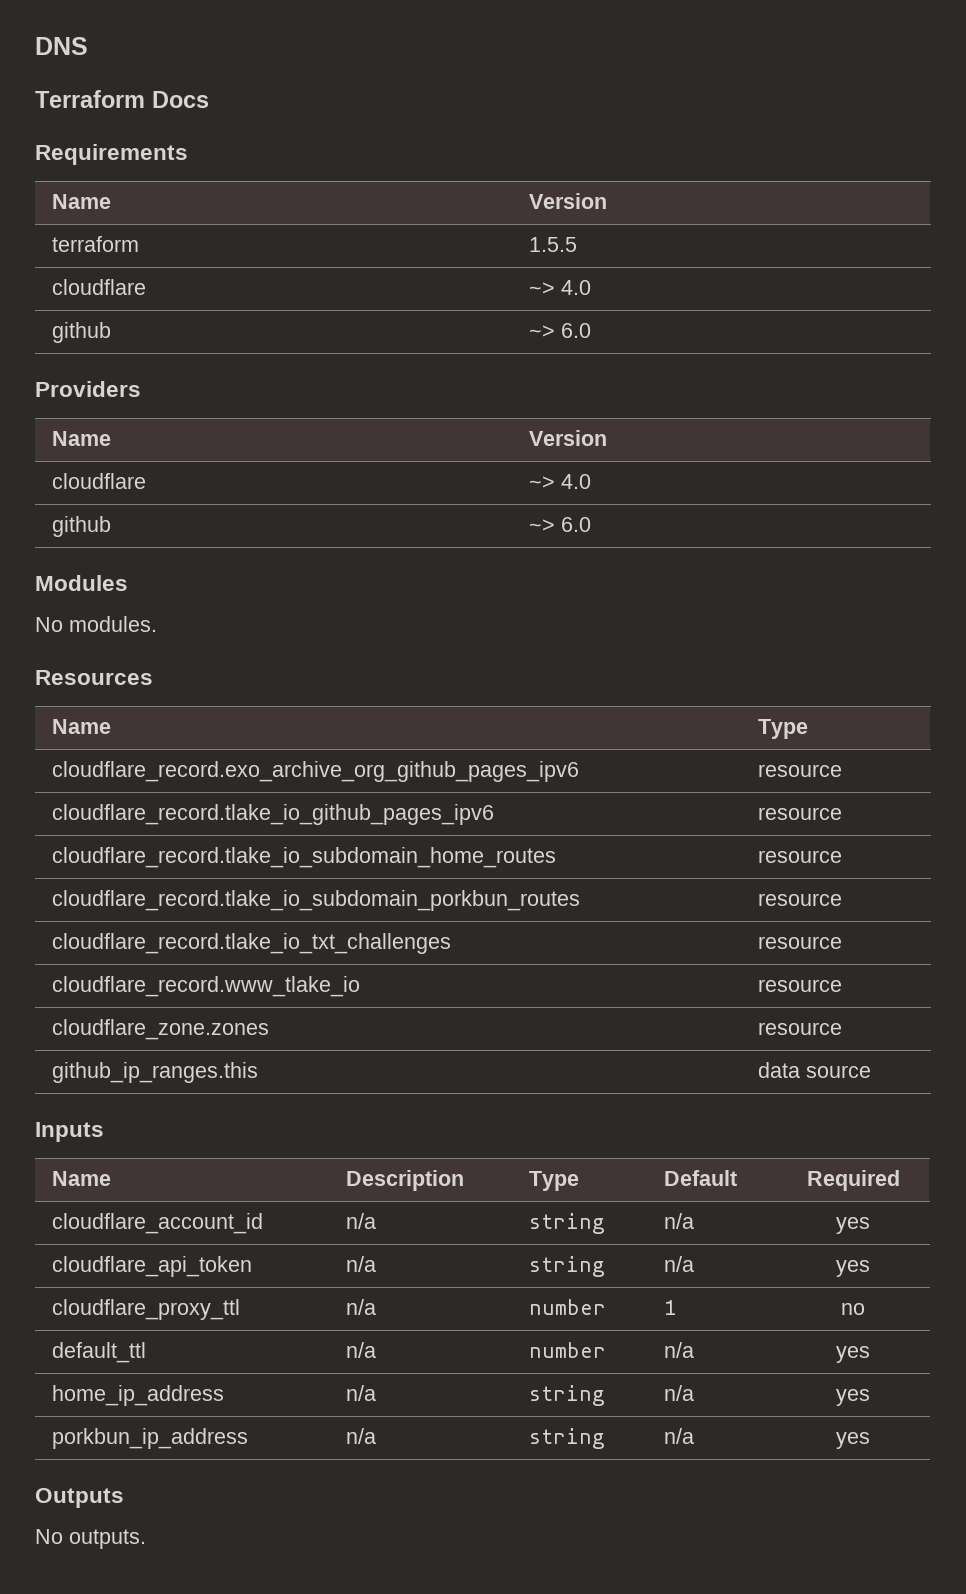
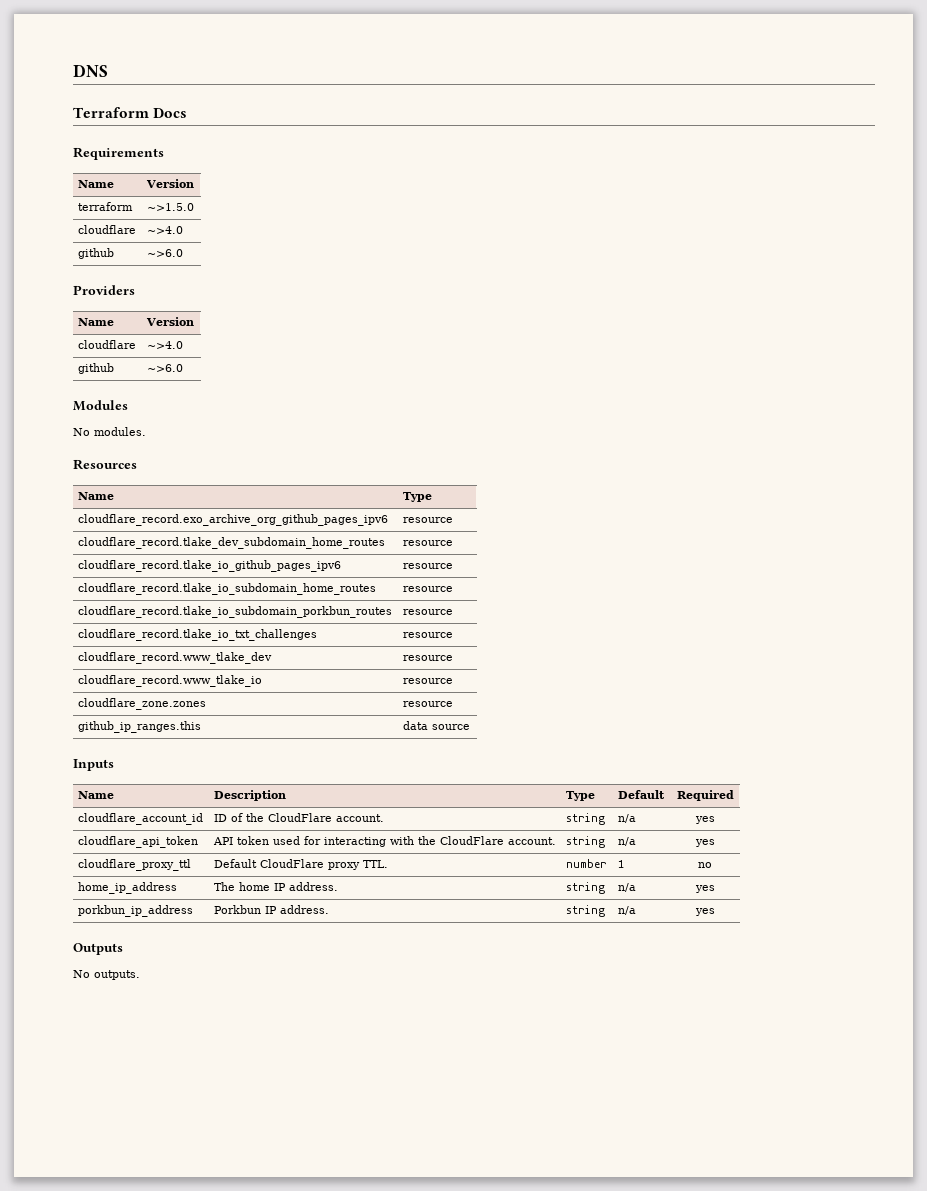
[529,237,578,252] [52,279,147,295] [529,280,592,295] [52,322,112,343] [529,323,592,338] 1.5.5 // cloudflare | ~> 4.0 // github | ~> 6.0 -> [147,203,195,211] [78,225,137,234] [147,226,184,234] [78,248,115,259] [147,249,184,257] ~>1.5.0 // cloudflare | ~>4.0 // github | ~>6.0
[529,474,592,489] [52,516,112,537] [529,517,592,532] ~> 4.0 // github | ~> 6.0 -> [147,341,184,349] [78,363,115,374] [147,364,184,372] ~>4.0 // github | ~>6.0
(843, 770) none -> [78,537,386,549] [403,540,454,546] // cloudflare_record.tlake_dev_subdomain_home_routes | resource
(843, 942) none -> [78,652,273,664] [403,655,454,661] // cloudflare_record.www_tlake_dev | resource
[346,1213,377,1229] n/a -> [214,813,385,822] ID of the CloudFlare account.
[346,1256,377,1272] n/a -> [213,836,557,847] API token used for interacting with the CloudFlare account.
[346,1299,377,1315] n/a -> [214,859,389,870] Default CloudFlare proxy TTL.
[52,1342,147,1363] [346,1342,377,1358] [529,1342,607,1358] [664,1342,695,1358] [836,1346,870,1363] [52,1385,225,1406] [346,1385,377,1401] default_ttl | n/a | number | n/a | yes // home_ip_address | n/a -> [78,882,178,894] [214,882,339,891] home_ip_address | The home IP address.
[346,1428,377,1444] n/a -> [214,905,330,914] Porkbun IP address.

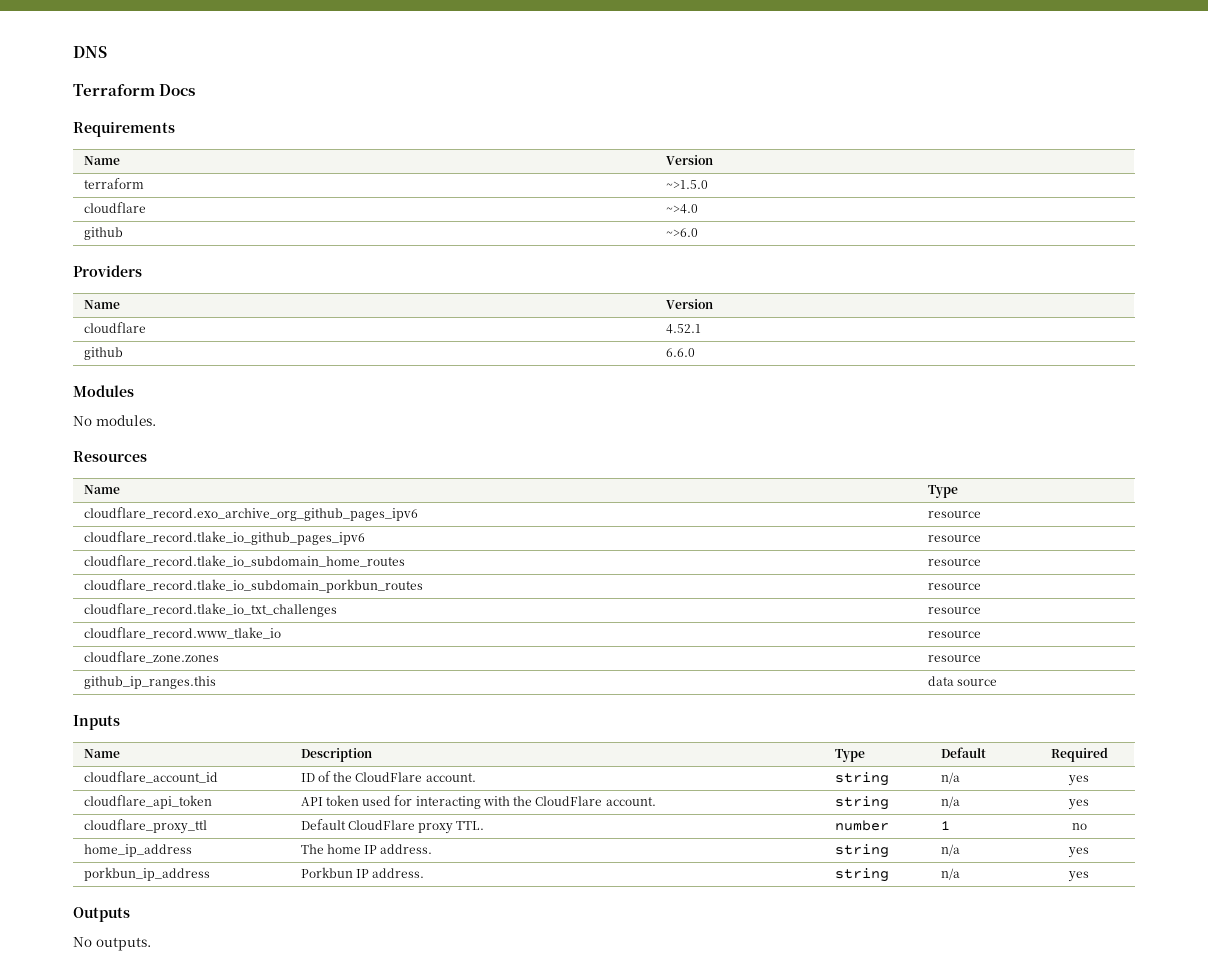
[147,341,184,349] [78,363,115,374] [147,364,184,372] ~>4.0 // github | ~>6.0 -> [665,324,701,334] [83,347,123,360] [665,348,695,357] 4.52.1 // github | 6.6.0
[78,537,386,549] [403,540,454,546] // cloudflare_record.tlake_dev_subdomain_home_routes | resource -> (981, 514) none
[78,652,273,664] [403,655,454,661] // cloudflare_record.www_tlake_dev | resource -> (981, 610) none

